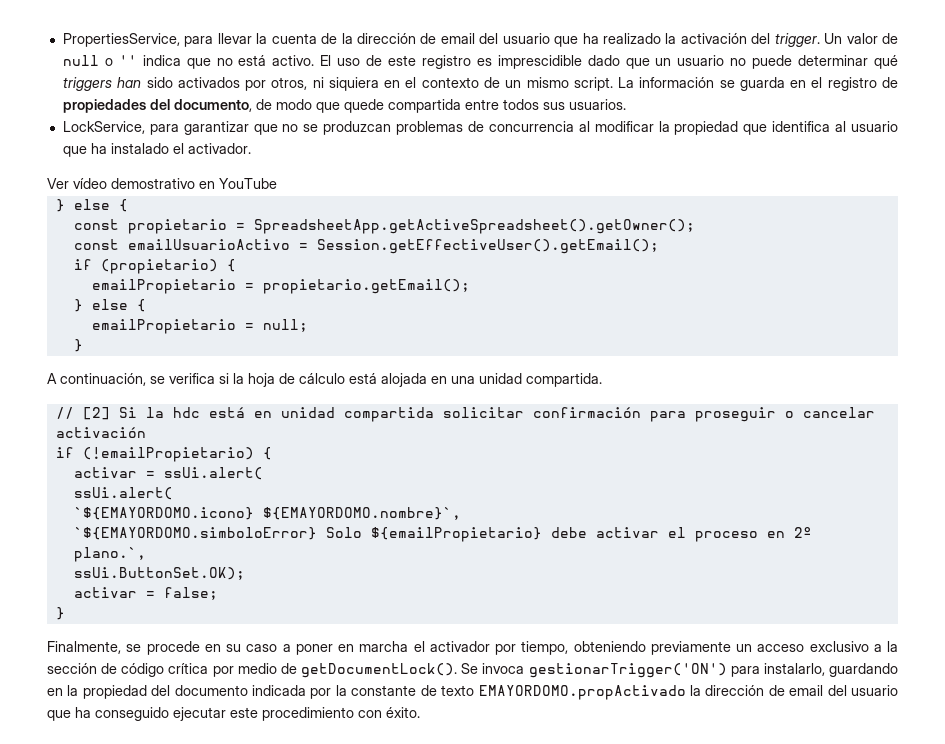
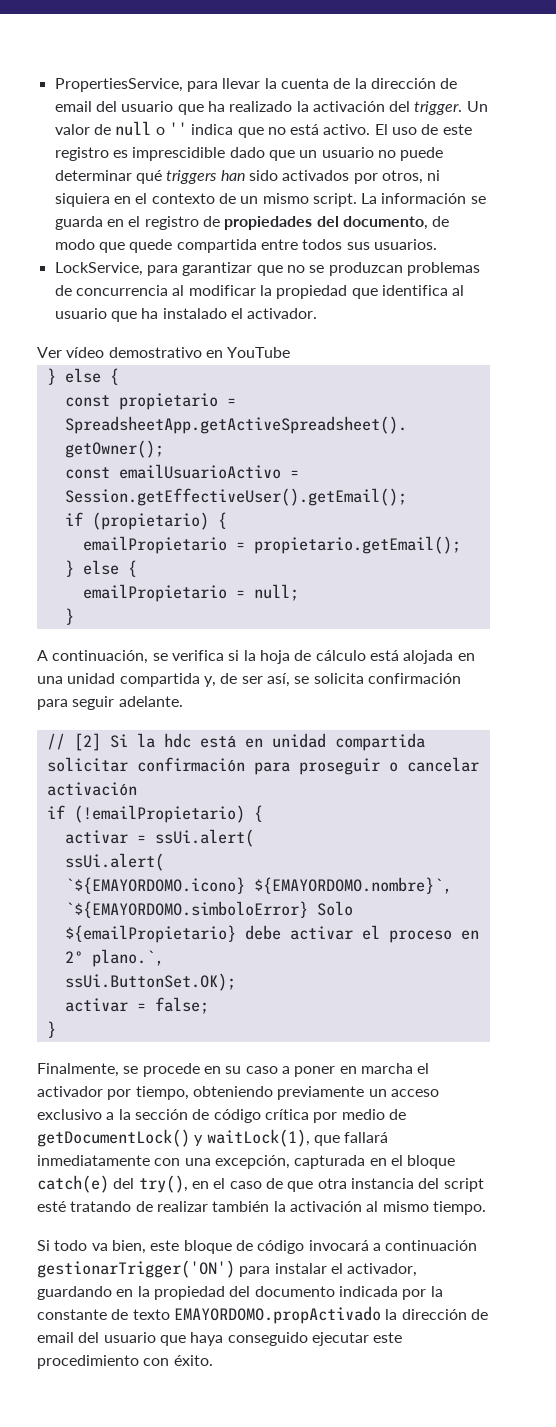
[526,373,602,387] compartida. -> [119,673,461,687] [37,696,183,710] compartida y, de ser así, se solicita confirmación para seguir adelante.
[301,663,825,678] getDocumentLock(). Se invoca gestionarTrigger('ON') para instalarlo, -> [37,1129,389,1147] [37,1155,456,1169] [37,1175,484,1193] [37,1201,486,1215] [37,1240,478,1254] [37,1260,418,1278] getDocumentLock() y waitLock(1), que fallará inmediatamente con una excepción, capturada en el bloque catch(e) del try(), en el caso de que otra instancia del script esté tratando de realizar también la activación al mismo tiempo. // Si todo va bien, este bloque de código invocará a continuación gestionarTrigger('ON') para instalar el activador,
[75,707,91,718] ha -> [190,1332,224,1346] haya

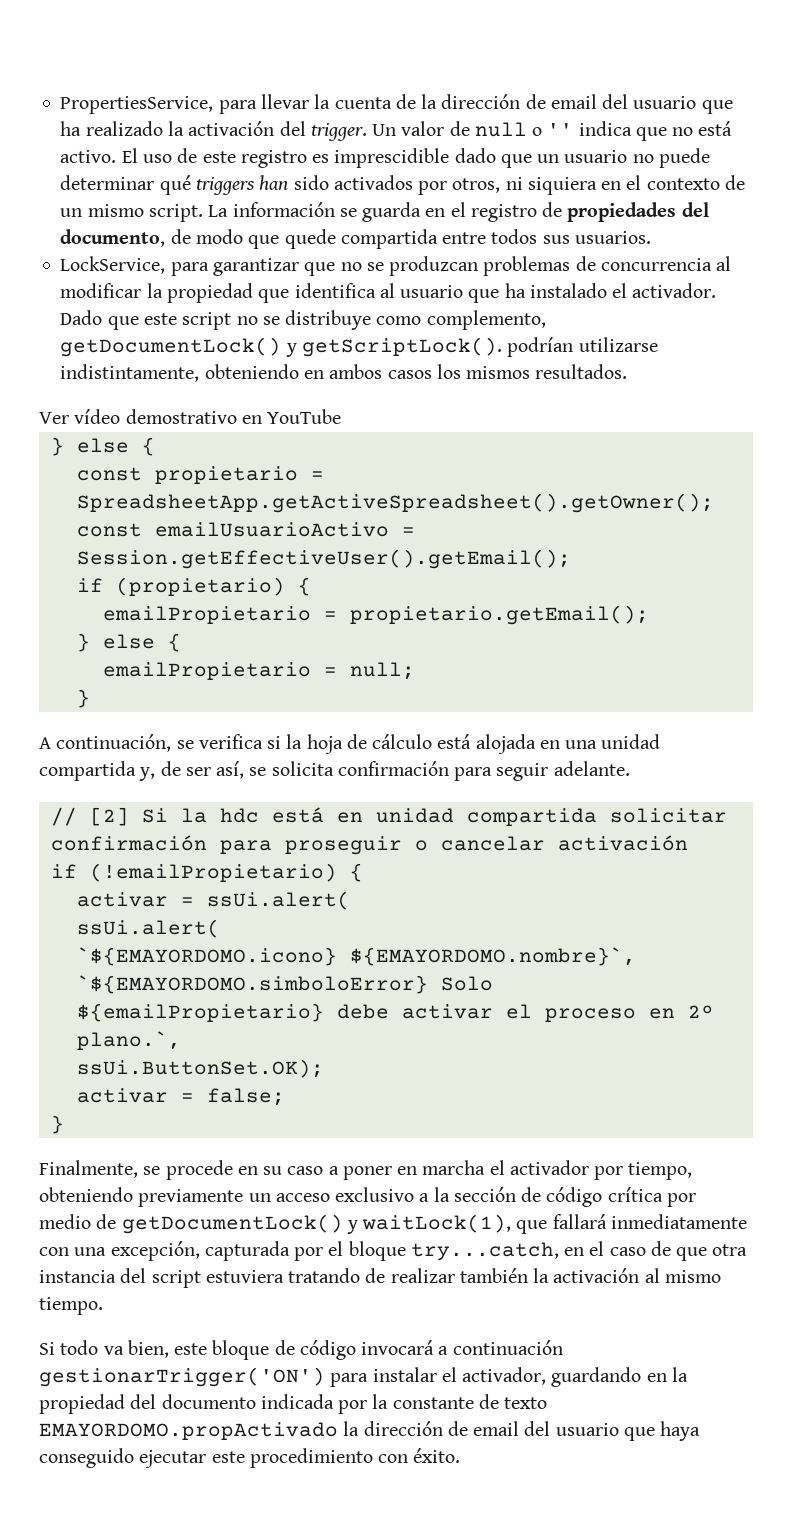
(318, 313) none -> [60,310,546,330] [60,337,658,357] [60,364,628,382] Dado que este script no se distribuye como complemento, getDocumentLock() y getScriptLock(). podrían utilizarse indistintamente, obteniendo en ambos casos los mismos resultados.
[369,1158,387,1166] en -> [294,1247,324,1261] por
[37,1175,188,1193] catch(e) del try(), -> [410,1242,559,1261] try...catch,
[37,1201,66,1212] esté -> [205,1270,284,1283] estuviera

